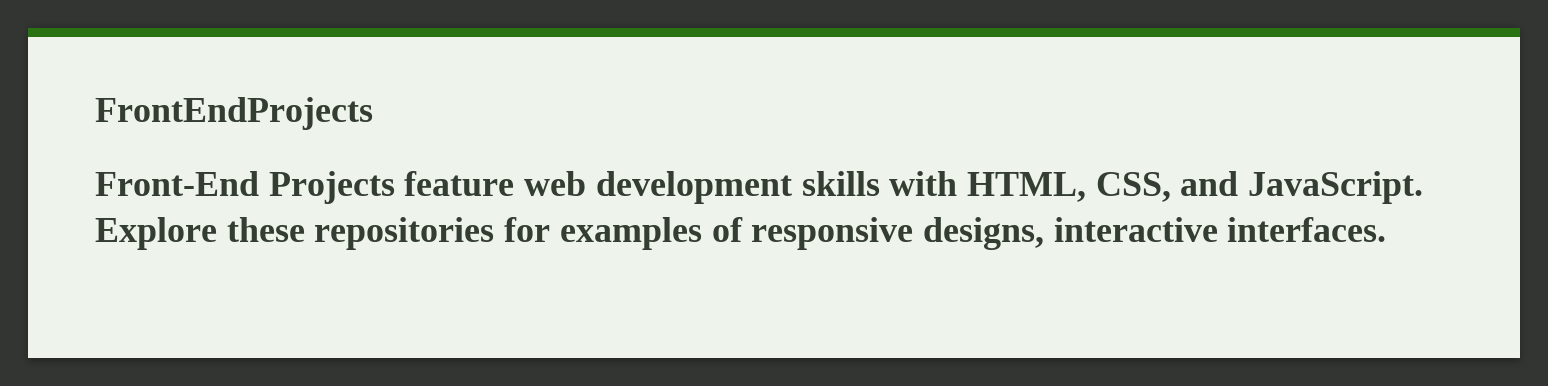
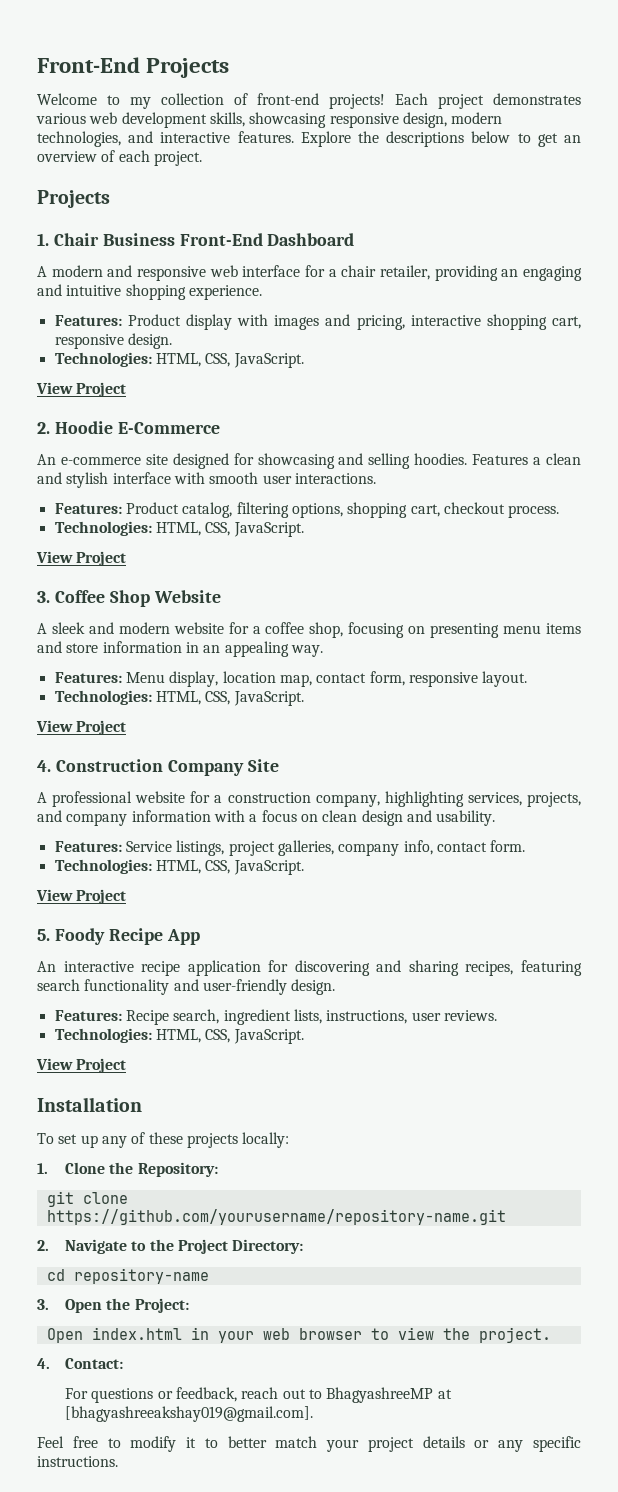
[95,97,373,130] FrontEndProjects // -> (37, 65) none
[404,171,1424,204] [95,217,1387,250] feature web development skills with HTML, CSS, and JavaScript. Explore these repositories for examples of responsive designs, interactive interfaces. -> [37,93,581,109] [36,112,503,128] [37,131,581,147] [37,150,202,166] [37,190,110,208] [37,233,355,246] [37,265,582,281] [37,284,262,300] [54,314,581,330] [54,333,172,349] [54,352,304,368] [36,382,127,397] [37,421,220,434] [37,453,582,469] [37,472,376,488] [54,502,560,518] [54,521,304,537] [36,551,127,566] [37,590,221,607] [37,622,581,638] [37,641,323,657] [54,671,528,687] [54,690,304,706] [36,720,127,735] [37,759,279,776] [37,791,581,807] [37,810,496,826] [54,840,526,856] [54,859,304,875] [36,889,127,904] [37,928,200,945] [37,960,582,976] [37,979,336,995] [54,1009,497,1025] [54,1028,304,1044] [36,1058,127,1073] [37,1097,142,1112] [37,1132,290,1148] [37,1162,218,1177] [46,1191,128,1207] [46,1209,506,1225] [37,1239,304,1254] [46,1268,209,1284] [37,1298,189,1313] [46,1327,551,1343] [37,1358,124,1369] [65,1387,452,1403] [65,1406,314,1422] [37,1436,581,1452] [37,1456,118,1467] // Welcome to my collection of front-end projects! Each project demonstrates various web development skills, showcasing responsive design, modern technologies, and interactive features. Explore the descriptions below to get an overview of each project. // Projects // 1. Chair Business Front-End Dashboard // A modern and responsive web interface for a chair retailer, providing an engaging and intuitive shopping experience. // Features: Product display with images and pricing, interactive shopping cart, responsive design. // Technologies: HTML, CSS, JavaScript. // View Project // 2. Hoodie E-Commerce // An e-commerce site designed for showcasing and selling hoodies. Features a clean and stylish interface with smooth user interactions. // Features: Product catalog, filtering options, shopping cart, checkout process. // Technologies: HTML, CSS, JavaScript. // View Project // 3. Coffee Shop Website // A sleek and modern website for a coffee shop, focusing on presenting menu items and store information in an appealing way. // Features: Menu display, location map, contact form, responsive layout. // Technologies: HTML, CSS, JavaScript. // View Project // 4. Construction Company Site // A professional website for a construction company, highlighting services, projects, and company information with a focus on clean design and usability. // Features: Service listings, project galleries, company info, contact form. // Technologies: HTML, CSS, JavaScript. // View Project // 5. Foody Recipe App // An interactive recipe application for discovering and sharing recipes, featuring search functionality and user-friendly design. // Features: Recipe search, ingredient lists, instructions, user reviews. // Technologies: HTML, CSS, JavaScript. // View Project // Installation // To set up any of these projects locally: // 1. Clone the Repository: // git clone https://github.com/yourusername/repository-name.git // 2. Navigate to the Project Directory: // cd repository-name // 3. Open the Project: // Open index.html in your web browser to view the project. // 4. Contact: // For questions or feedback, reach out to BhagyashreeMP at [bhagyashreeakshay019@gmail.com]. // Feel free to modify it to better match your project details or any specific instructions.

